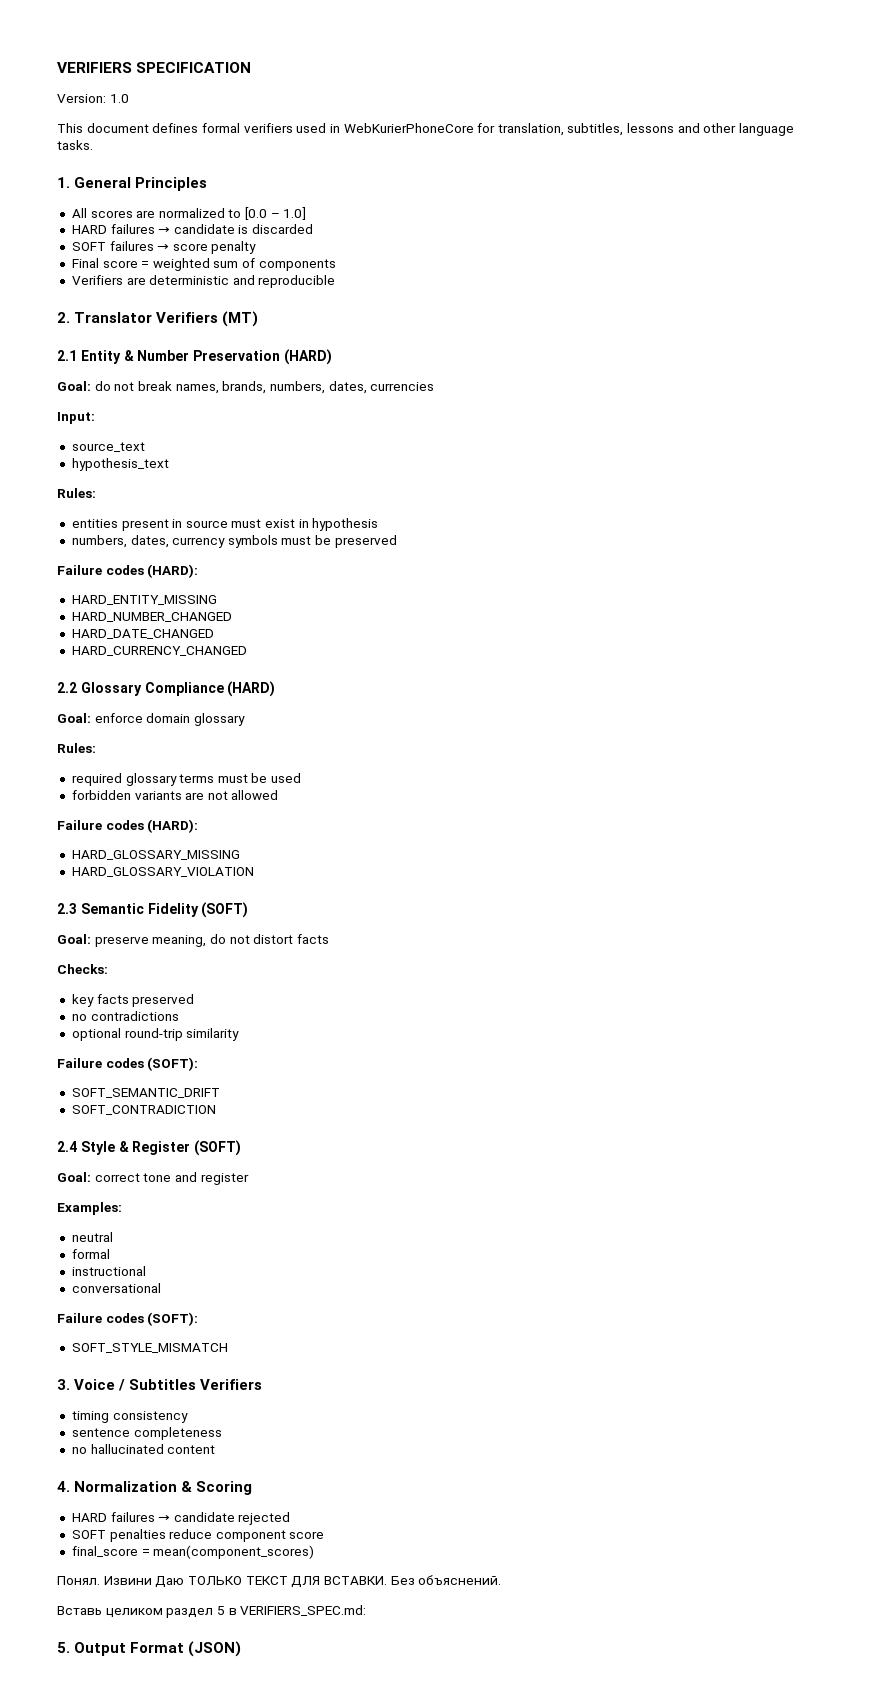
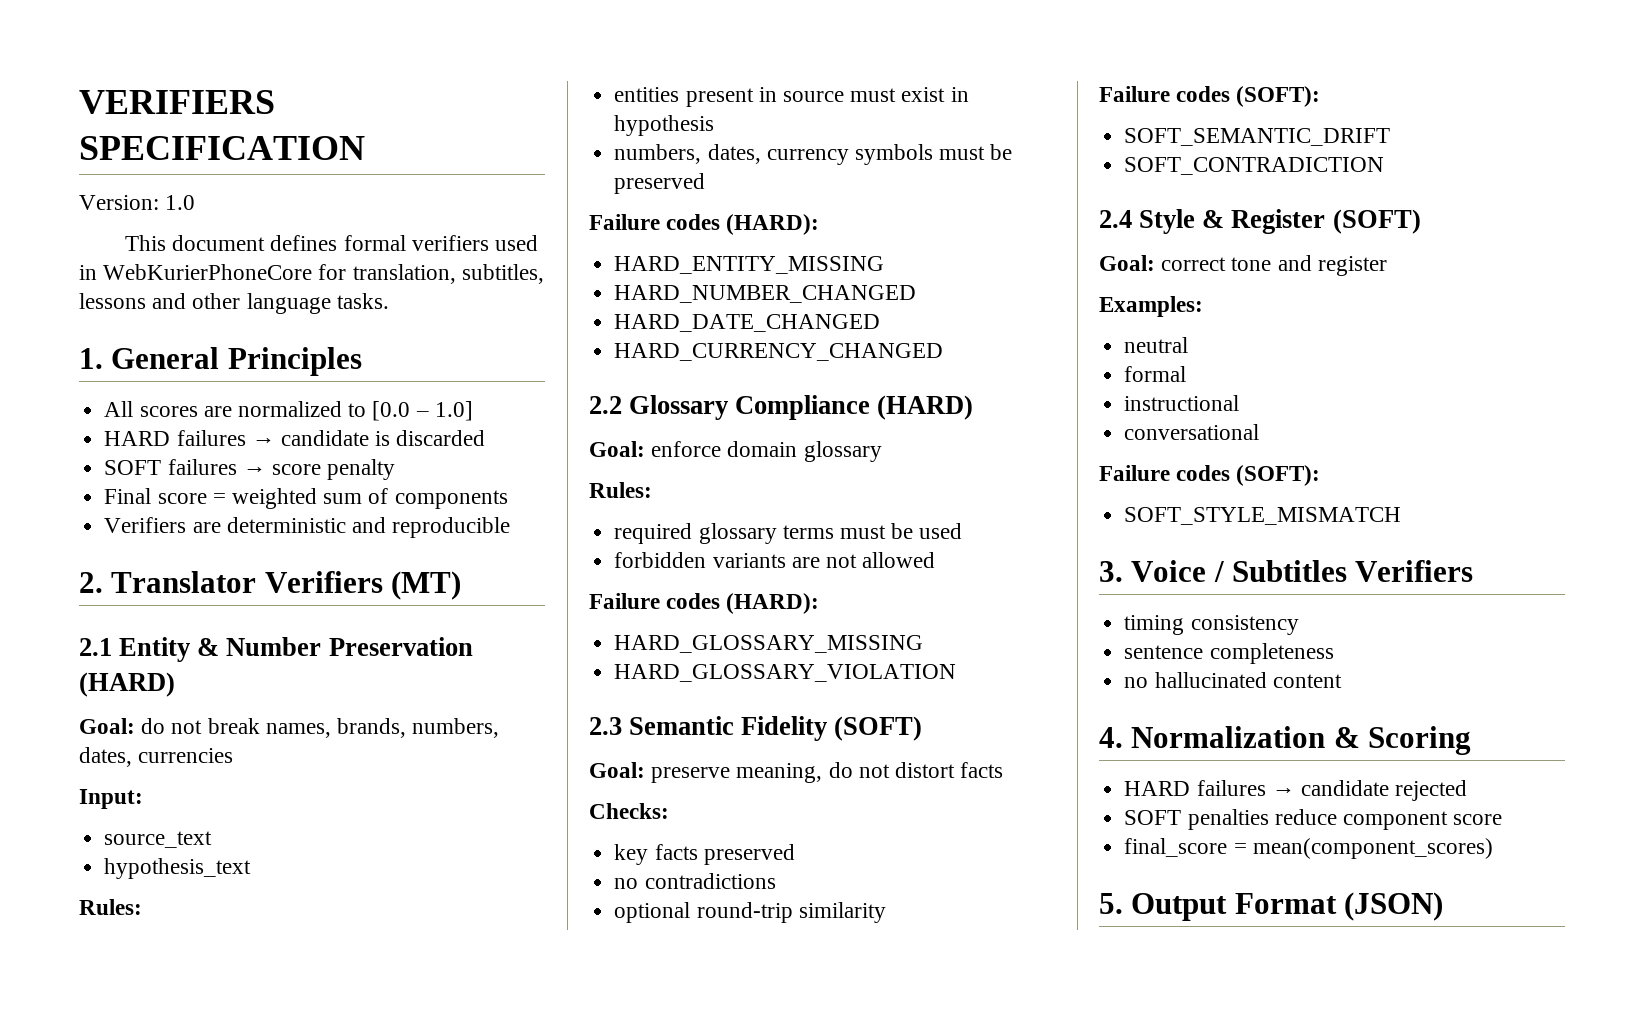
[57,1575,502,1588] [57,1605,367,1618] // Понял. Извини Даю ТОЛЬКО ТЕКСТ ДЛЯ ВСТАВКИ. Без объяснений. // Вставь целиком раздел 5 в VERIFIERS_SPEC.md: -> (1493, 848) none

